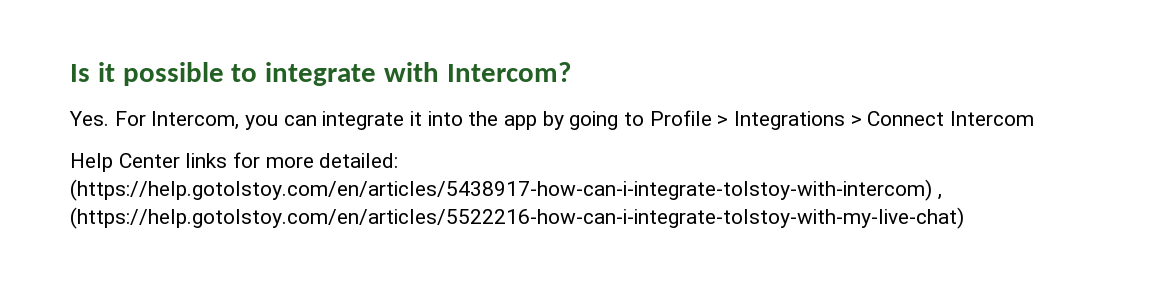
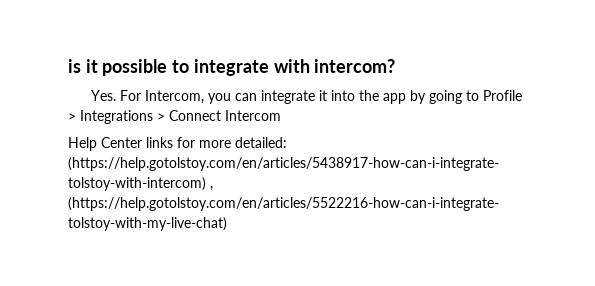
[70,64,90,82] Is -> [68,59,81,73] is
[446,62,571,82] Intercom? -> [314,59,396,73] intercom?

